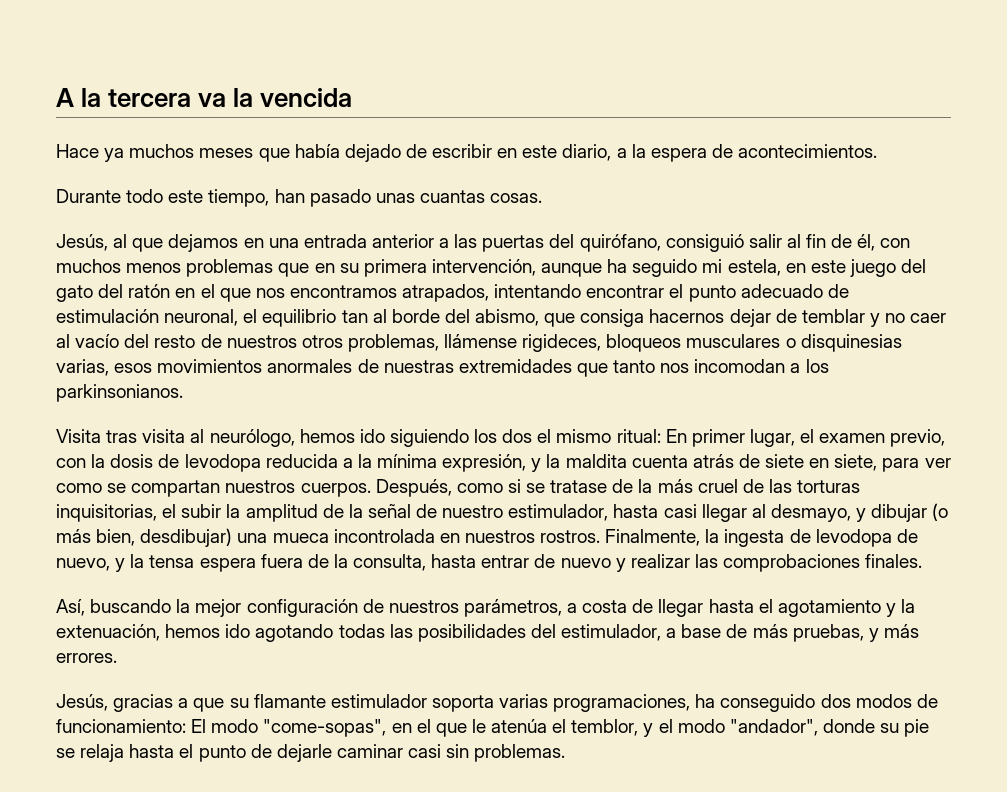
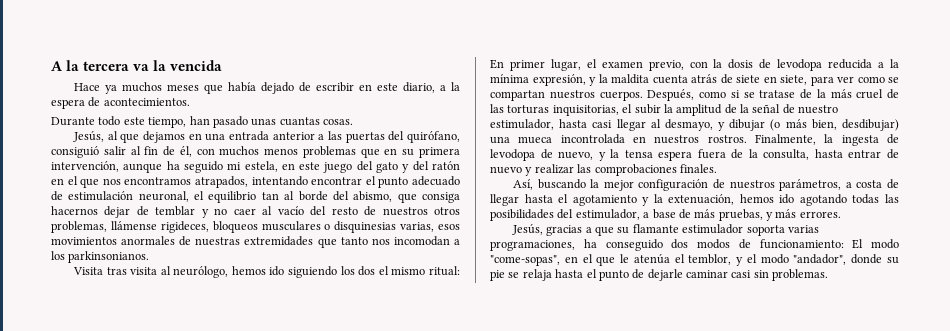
(93, 293) none -> [402,164,410,173] y

